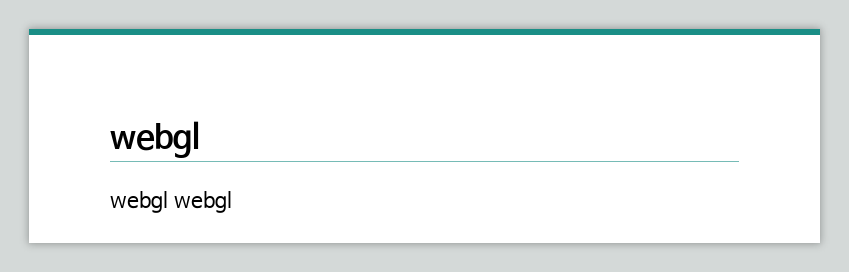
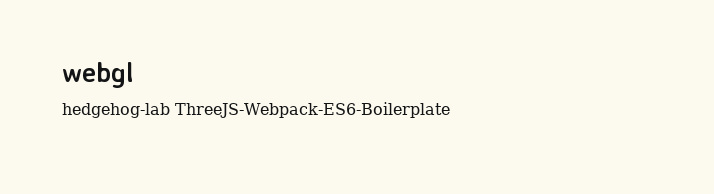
[110,191,232,213] webgl webgl -> [62,102,450,118] hedgehog-lab ThreeJS-Webpack-ES6-Boilerplate

